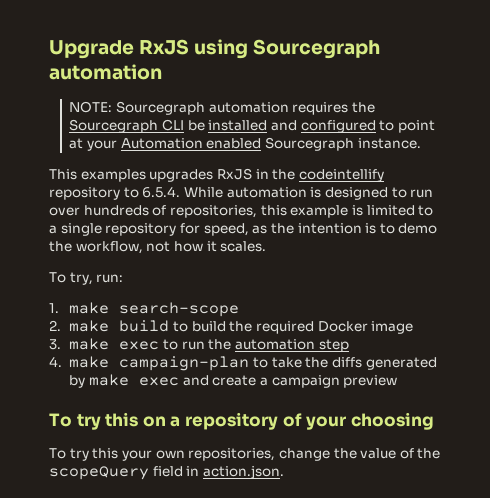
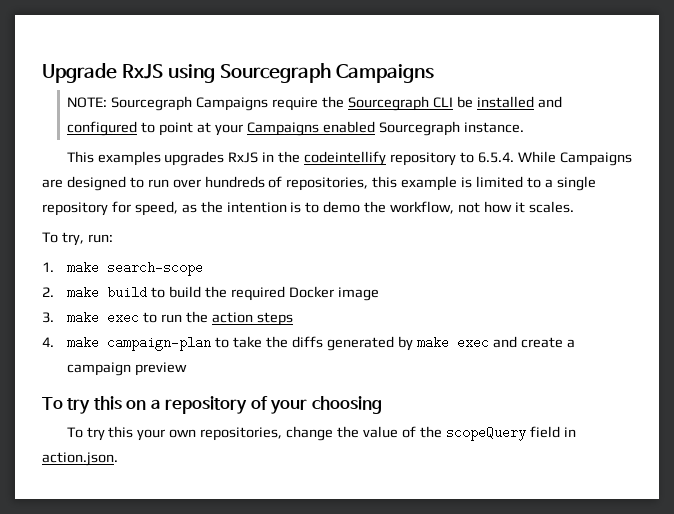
[49,64,162,80] automation -> [335,64,434,83] Campaigns
[208,102,349,115] automation requires -> [196,97,319,111] Campaigns require
[120,138,203,149] Automation -> [247,122,320,136] Campaigns
[226,187,322,198] automation is -> [559,152,632,166] [42,179,63,188] Campaigns are
[234,339,349,352] automation step -> [212,312,294,326] action steps

